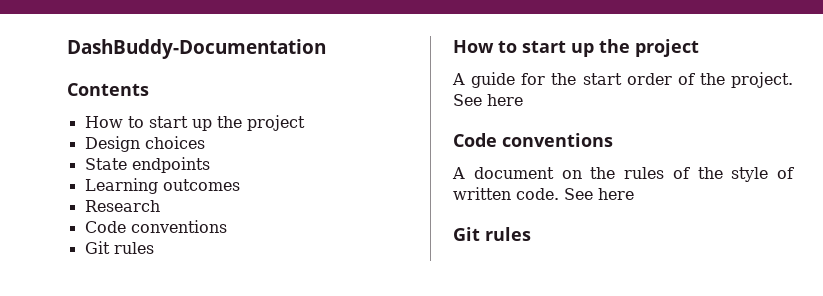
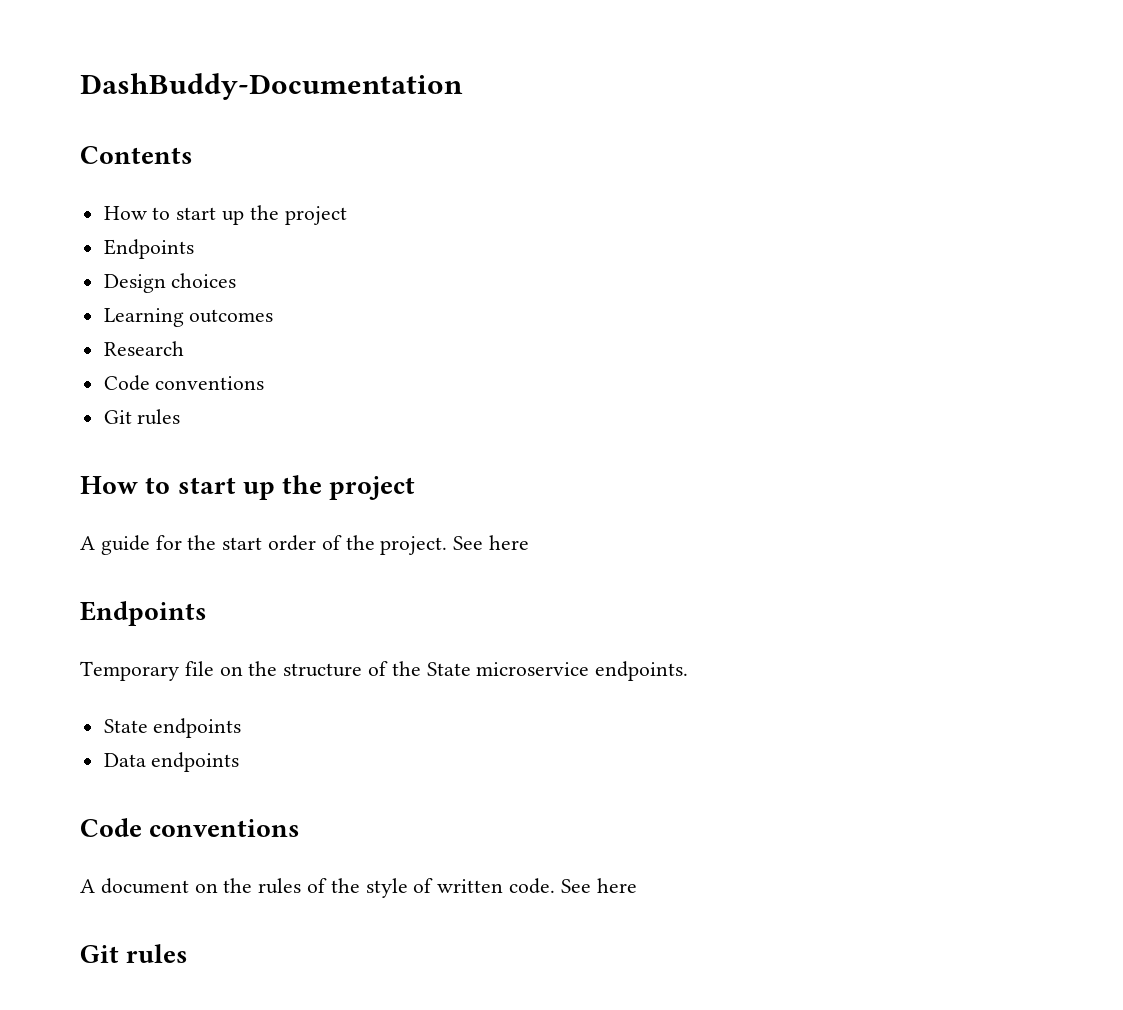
(305, 123) none -> [103,239,194,259] // Endpoints
[84,157,210,173] // State endpoints -> (237, 280) none
(523, 100) none -> [80,601,207,626] [80,661,689,681] [103,718,242,738] [103,752,240,772] // Endpoints // Temporary file on the structure of the State microservice endpoints. // State endpoints // Data endpoints

